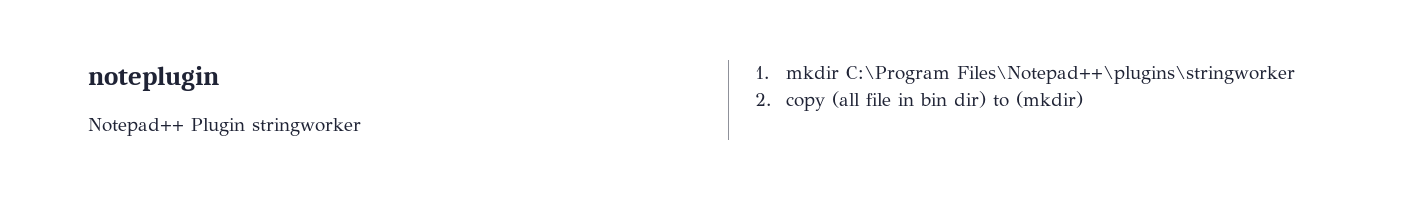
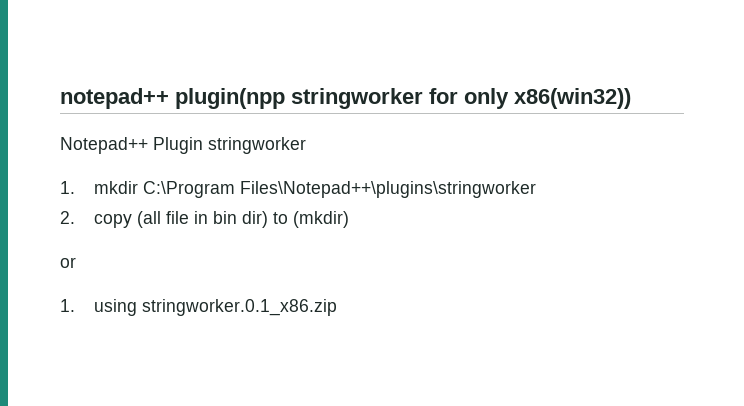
[88,66,219,91] noteplugin -> [60,88,631,109] notepad++ plugin(npp stringworker for only x86(win32))
(1084, 99) none -> [60,257,76,268] [60,299,337,316] // or // 1. using stringworker.0.1_x86.zip

